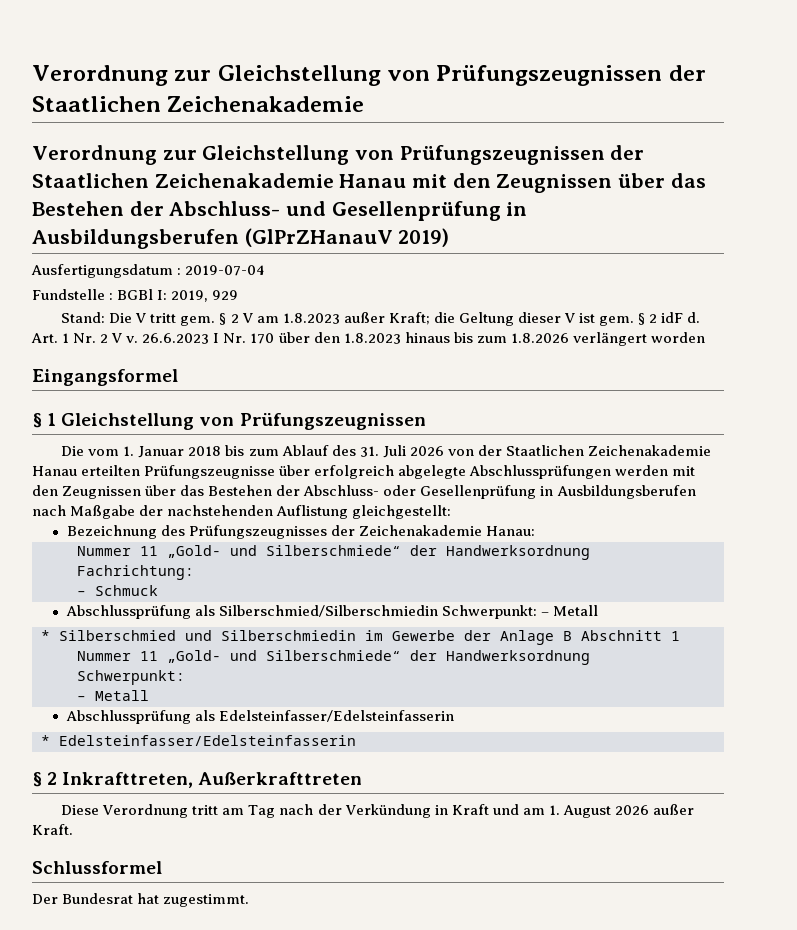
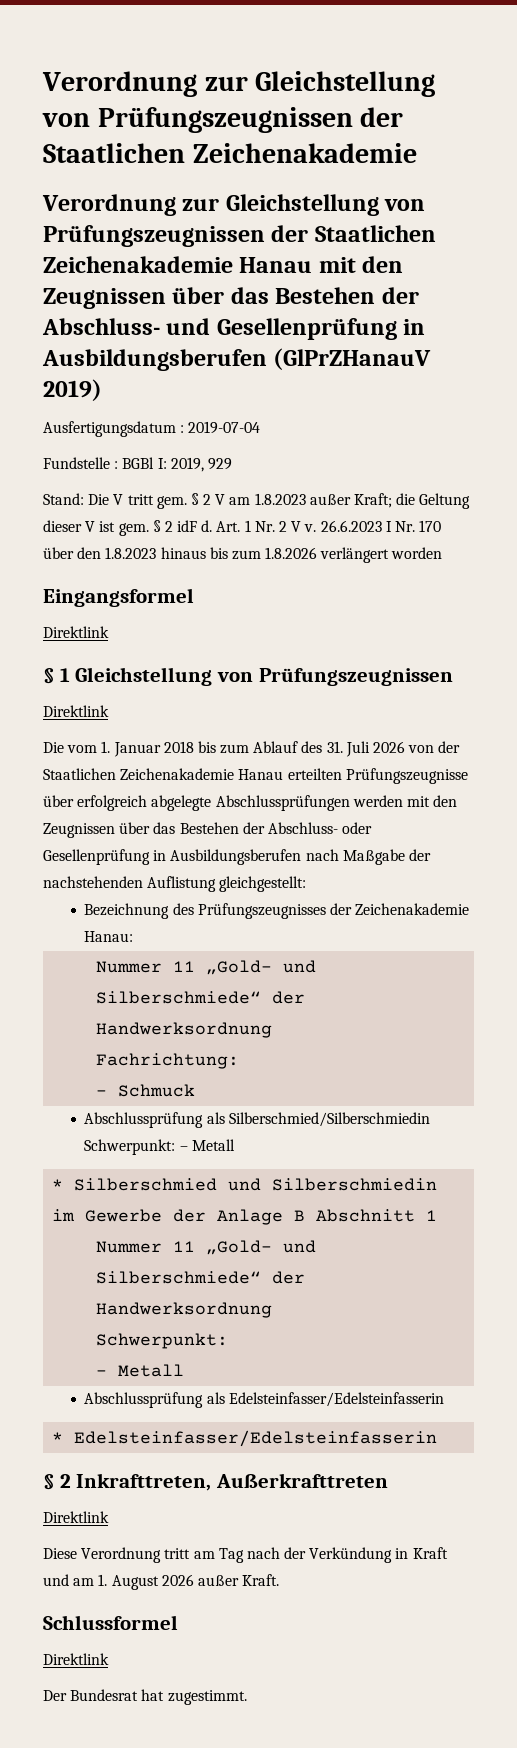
(178, 377) none -> [43,626,109,638] // Direktlink
(426, 421) none -> [43,705,109,717] // Direktlink
(363, 778) none -> [43,1511,109,1523] // Direktlink
(162, 867) none -> [43,1653,109,1665] // Direktlink

